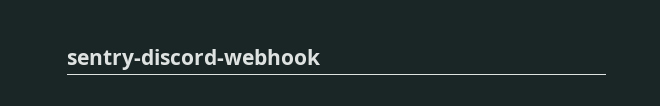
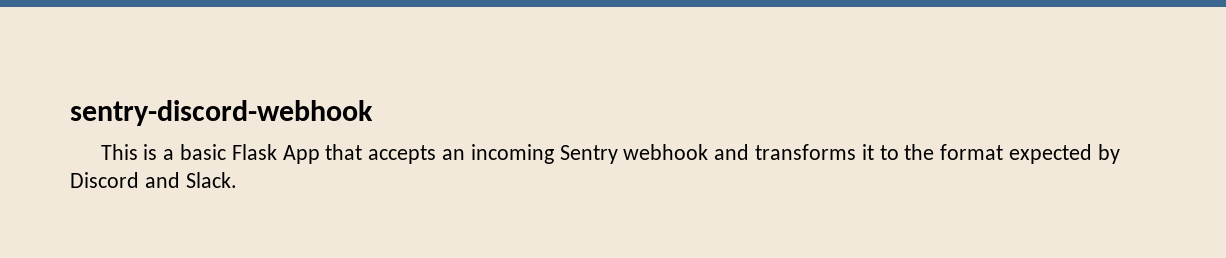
(321, 59) none -> [100,144,1120,164] [70,172,237,188] // This is a basic Flask App that accepts an incoming Sentry webhook and transforms it to the format expected by Discord and Slack.

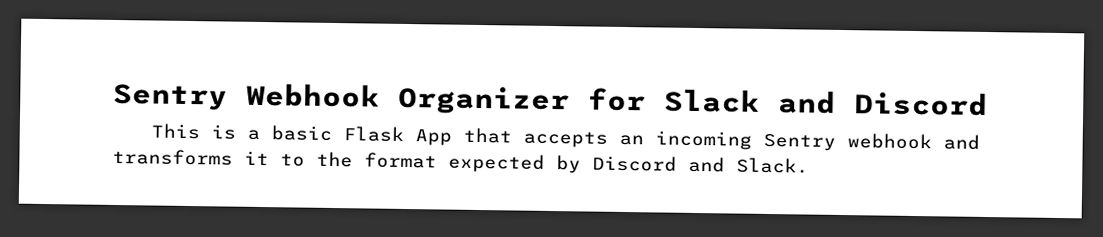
[70,100,373,126] sentry-discord-webhook -> [113,82,988,117] Sentry Webhook Organizer for Slack and Discord

